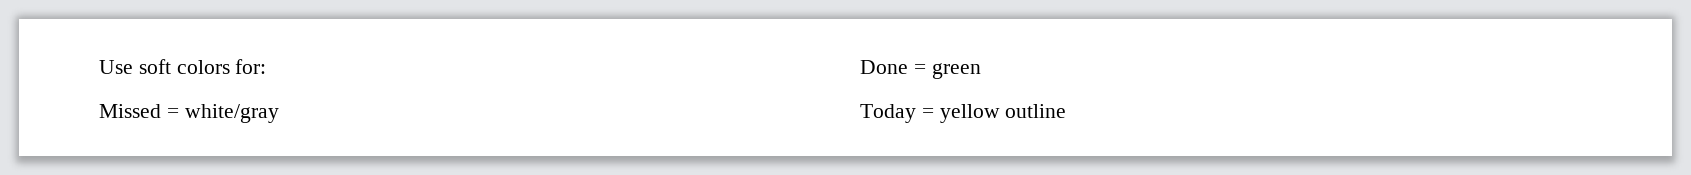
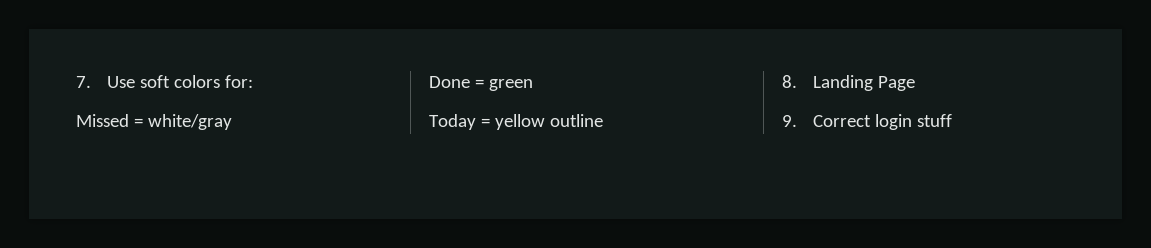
(99, 67) none -> [76,76,91,88] 7.
(1067, 111) none -> [782,75,915,91] [782,114,952,130] // 8. Landing Page // 9. Correct login stuff

